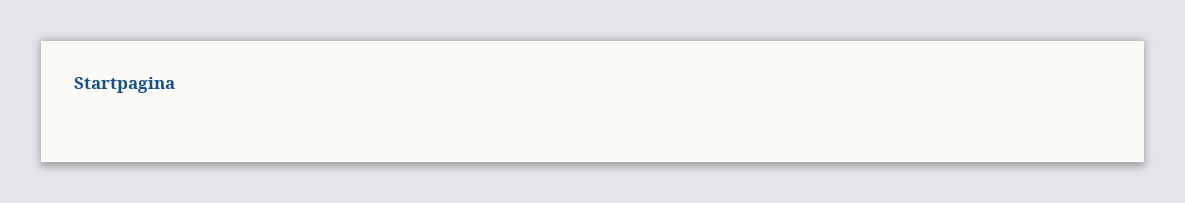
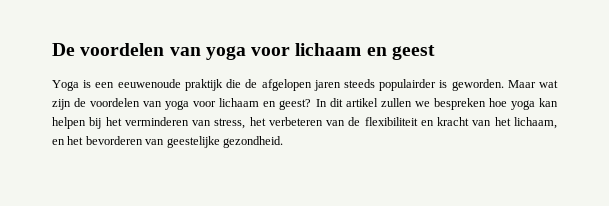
[74,77,175,93] Startpagina -> [52,43,435,60] [52,79,558,91] [52,98,558,110] [52,117,557,129] [52,136,283,148] De voordelen van yoga voor lichaam en geest // Yoga is een eeuwenoude praktijk die de afgelopen jaren steeds populairder is geworden. Maar wat zijn de voordelen van yoga voor lichaam en geest? In dit artikel zullen we bespreken hoe yoga kan helpen bij het verminderen van stress, het verbeteren van de flexibiliteit en kracht van het lichaam, en het bevorderen van geestelijke gezondheid.

